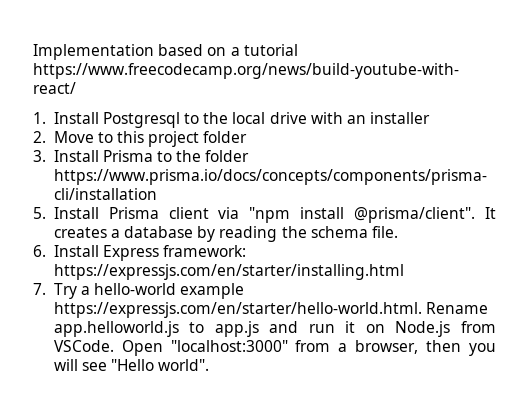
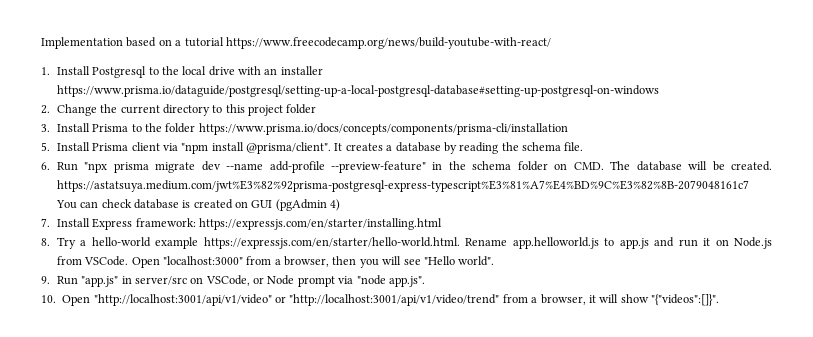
(431, 118) none -> [56,85,659,97] https://www.prisma.io/dataguide/postgresql/setting-up-a-local-postgresql-database#setting-up-postgresql-on-windows
[53,131,94,143] Move -> [56,104,210,116] Change the current directory
(46, 251) none -> [56,161,772,173] [56,180,749,192] [55,199,341,211] [41,218,50,227] Run "npx prisma migrate dev --name add-profile --preview-feature" in the schema folder on CMD. The database will be created. https://astatsuya.medium.com/jwt%E3%82%92prisma-postgresql-express-typescript%E3%81%A7%E4%BD%9C%E3%82%8B-2079048161c7 You can check database is created on GUI (pgAdmin 4) // 7.
[33,283,46,295] 7. -> [41,238,50,246] 8.
(210, 365) none -> [41,275,425,287] [41,294,719,306] // 9. Run "app.js" in server/src on VSCode, or Node prompt via "node app.js". // 10. Open "http://localhost:3001/api/v1/video" or "http://localhost:3001/api/v1/video/trend" from a browser, it will show "{"videos":[]}".

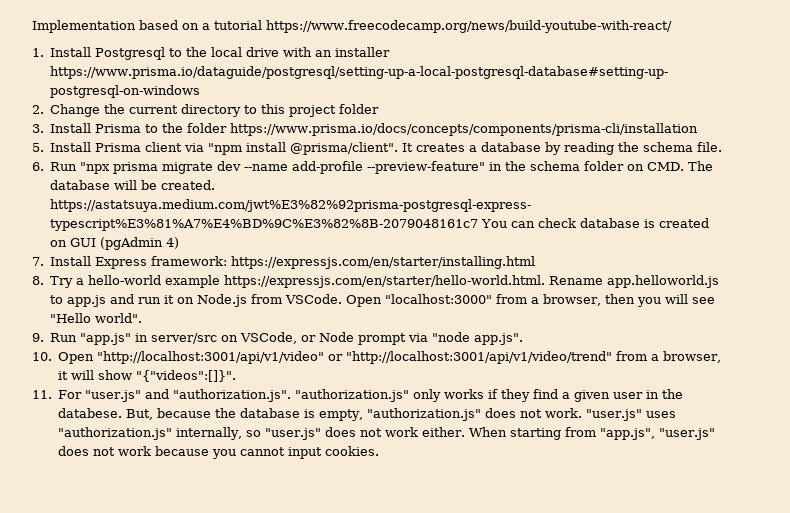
(719, 300) none -> [32,389,684,402] [58,408,677,421] [58,427,716,440] [58,446,380,459] // 11. For "user.js" and "authorization.js". "authorization.js" only works if they find a given user in the databese. But, because the database is empty, "authorization.js" does not work. "user.js" uses "authorization.js" internally, so "user.js" does not work either. When starting from "app.js", "user.js" does not work because you cannot input cookies.

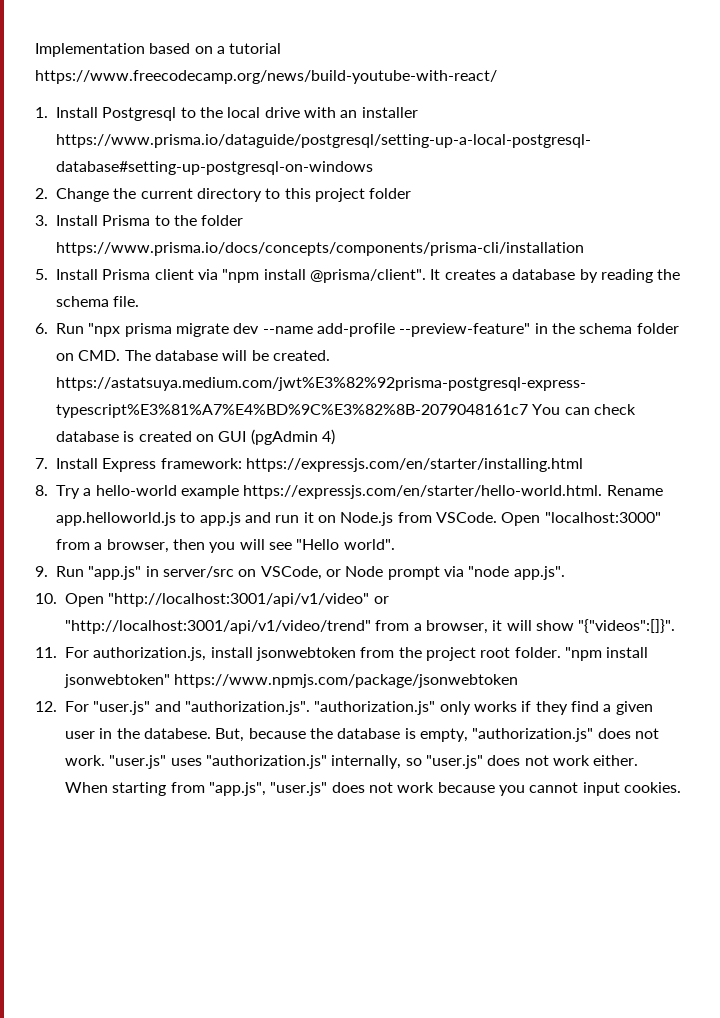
(83, 394) none -> [93,647,649,661] [64,674,519,688] [35,701,89,712] authorization.js, install jsonwebtoken from the project root folder. "npm install jsonwebtoken" https://www.npmjs.com/package/jsonwebtoken // 12. For

